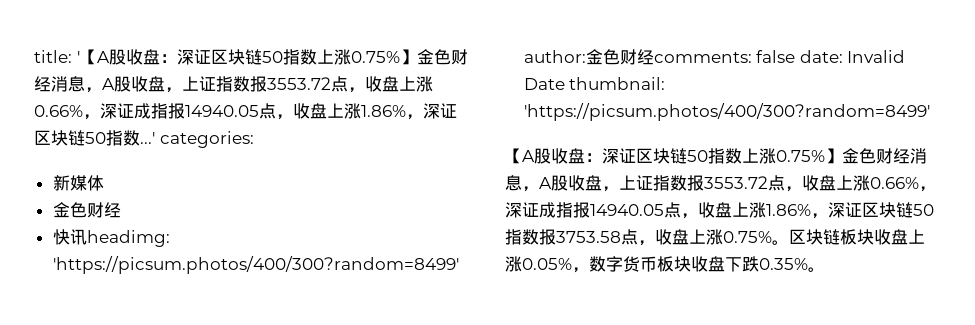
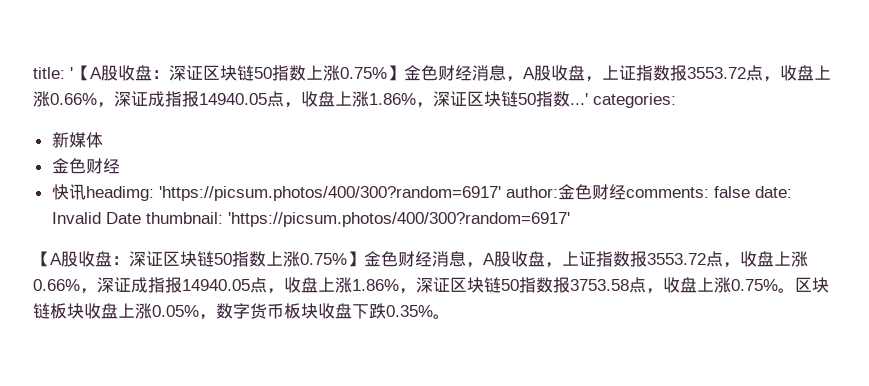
[52,256,459,274] 'https://picsum.photos/400/300?random=8499' -> [158,186,501,201] 'https://picsum.photos/400/300?random=6917'
[523,103,930,121] 'https://picsum.photos/400/300?random=8499' -> [227,212,570,227] 'https://picsum.photos/400/300?random=6917'

